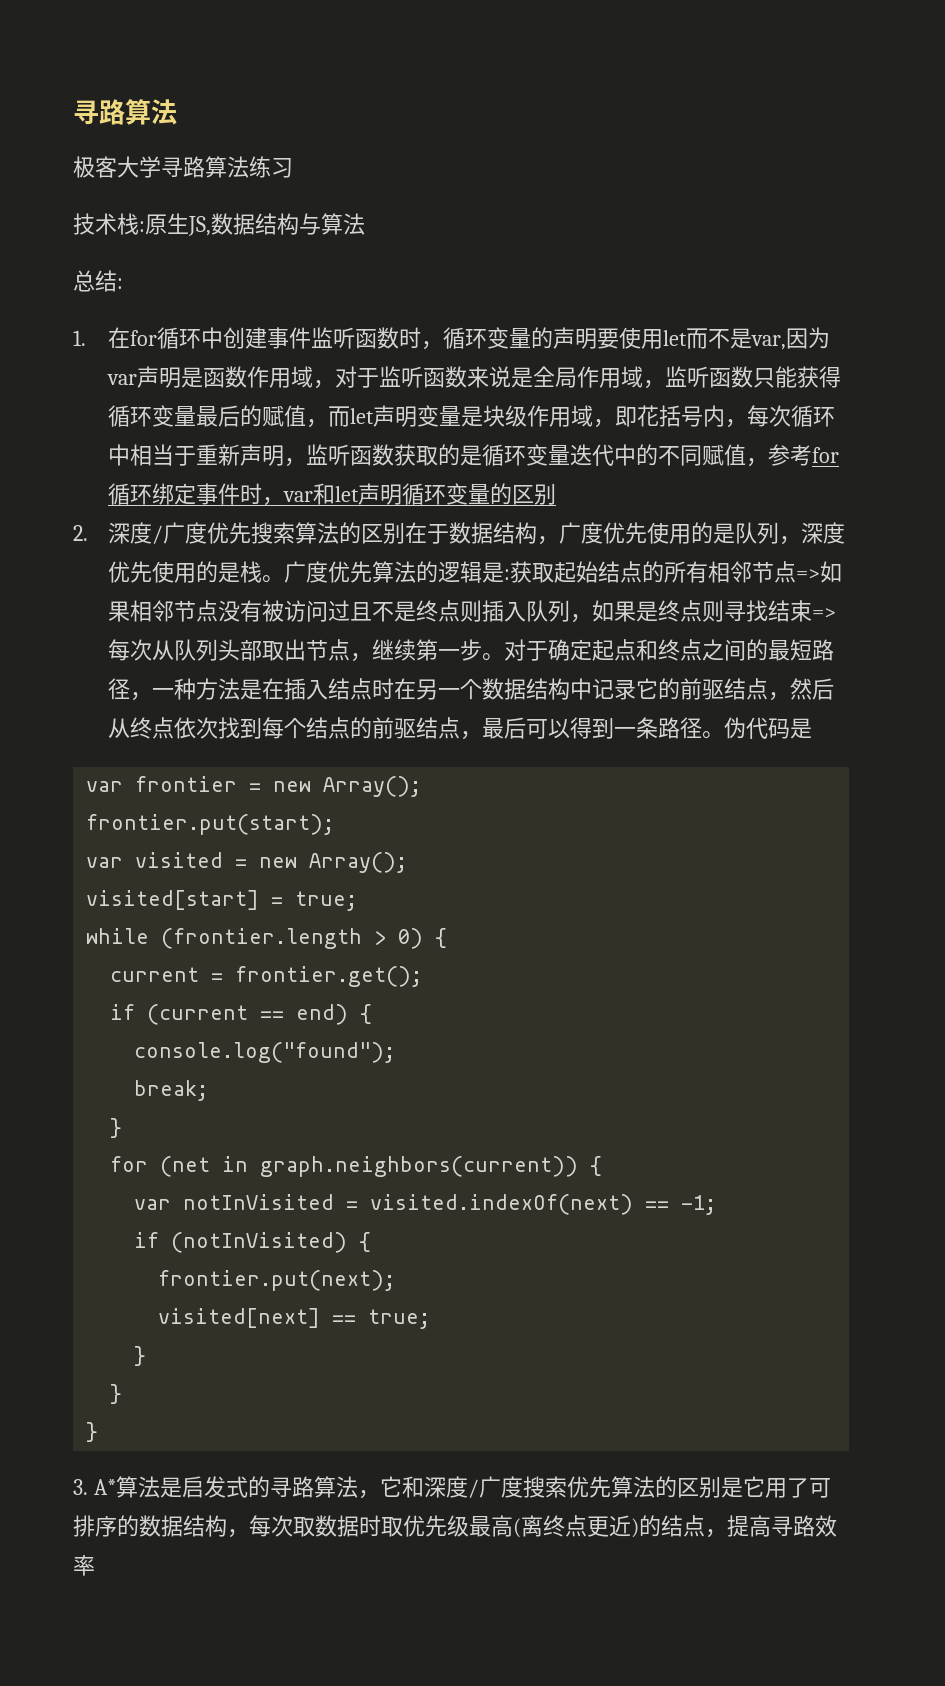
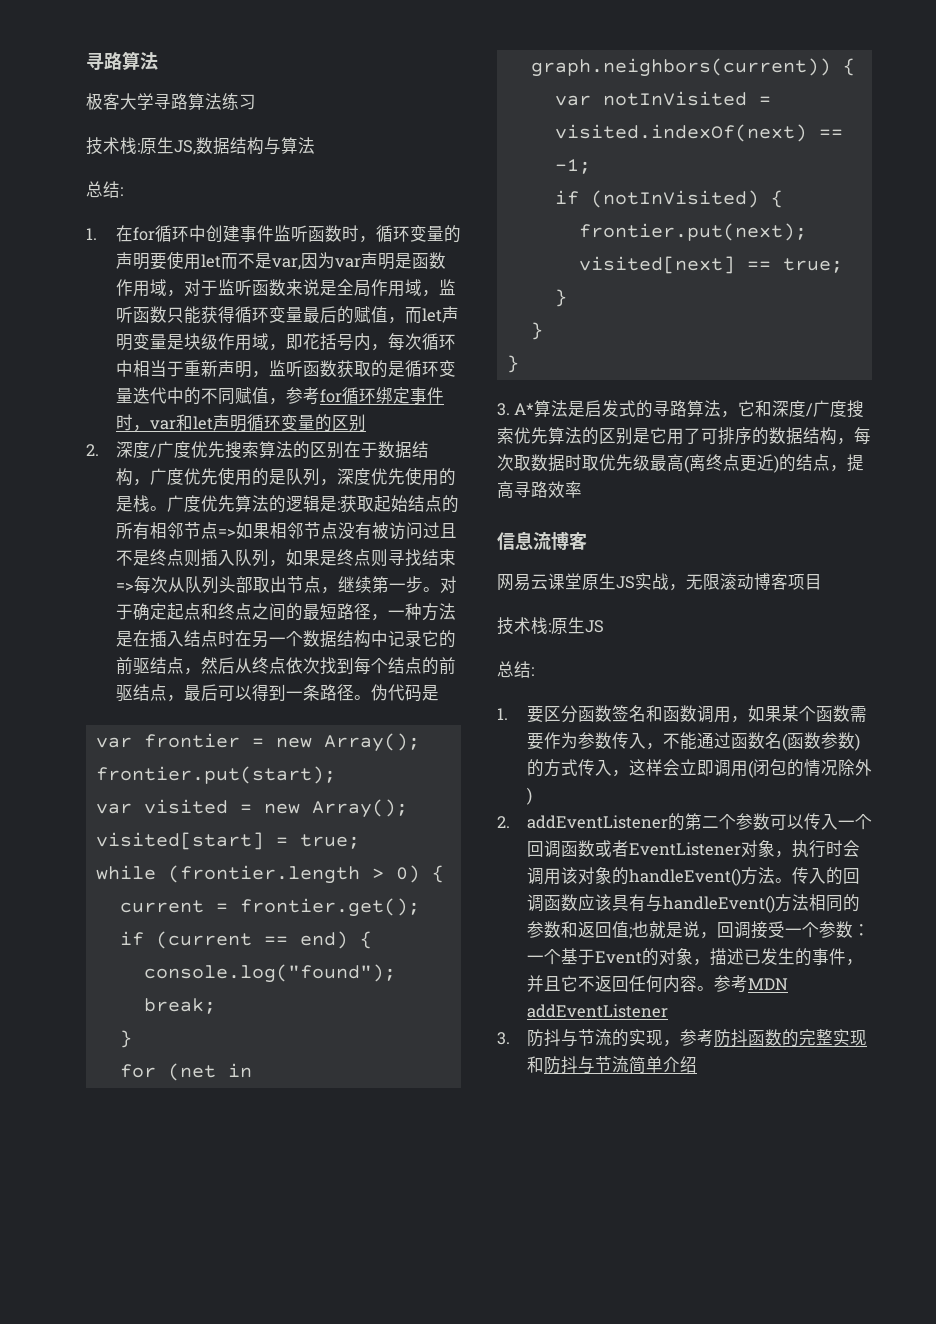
(95, 1565) none -> [497,531,587,550] [497,573,822,591] [497,617,604,635] [497,661,534,678] [497,705,867,723] [526,732,860,751] [526,759,872,778] [526,787,532,805] [497,813,872,831] [526,840,860,858] [526,867,860,886] [526,894,860,913] [526,921,870,939] [526,948,863,966] [526,975,788,993] [526,1004,668,1018] [497,1029,867,1047] [526,1056,697,1074] // 信息流博客 // 网易云课堂原生JS实战，无限滚动博客项目 // 技术栈:原生JS // 总结: // 1.要区分函数签名和函数调用，如果某个函数需要作为参数传入，不能通过函数名(函数参数)的方式传入，这样会立即调用(闭包的情况除外) // 2. addEventListener的第二个参数可以传入一个回调函数或者EventListener对象，执行时会调用该对象的handleEvent()方法。传入的回调函数应该具有与handleEvent()方法相同的参数和返回值;也就是说，回调接受一个参数：一个基于Event的对象，描述已发生的事件，并且它不返回任何内容。参考MDN addEventListener // 3.防抖与节流的实现，参考防抖函数的完整实现和防抖与节流简单介绍

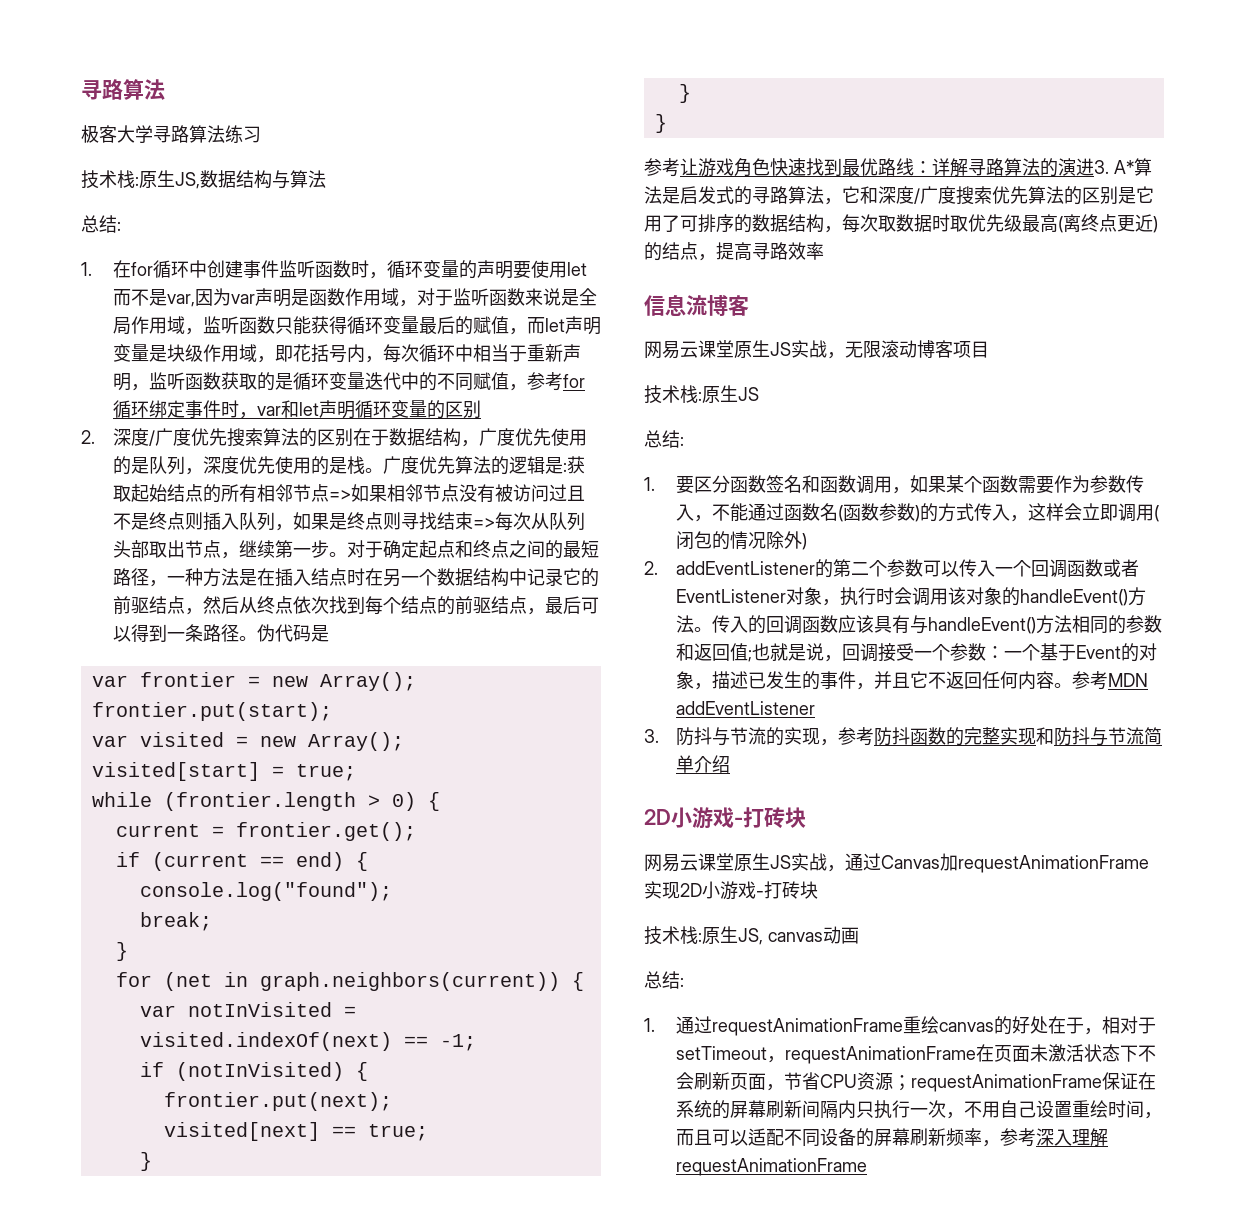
(519, 364) none -> [644,158,1094,177] 参考让游戏角色快速找到最优路线：详解寻路算法的演进
(697, 1064) none -> [644,807,806,829] [644,853,1149,873] [644,881,818,900] [644,926,859,945] [644,971,684,989] [644,1016,1156,1036] [675,1044,1156,1064] [675,1072,1156,1092] [675,1100,1162,1119] [675,1128,1108,1147] [675,1158,867,1176] // 2D小游戏-打砖块 // 网易云课堂原生JS实战，通过Canvas加requestAnimationFrame实现2D小游戏-打砖块 // 技术栈:原生JS, canvas动画 // 总结: // 1.通过requestAnimationFrame重绘canvas的好处在于，相对于setTimeout，requestAnimationFrame在页面未激活状态下不会刷新页面，节省CPU资源；requestAnimationFrame保证在系统的屏幕刷新间隔内只执行一次，不用自己设置重绘时间，而且可以适配不同设备的屏幕刷新频率，参考深入理解requestAnimationFrame

